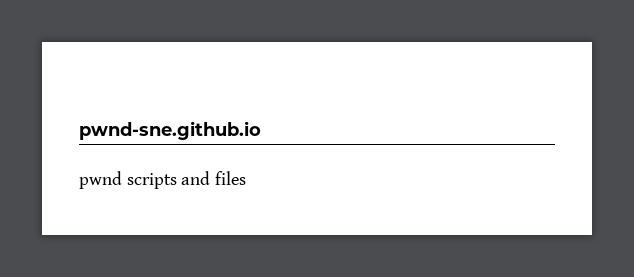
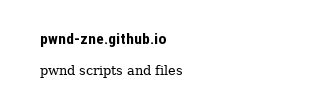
[79,121,261,140] pwnd-sne.github.io -> [40,33,167,47] pwnd-zne.github.io

